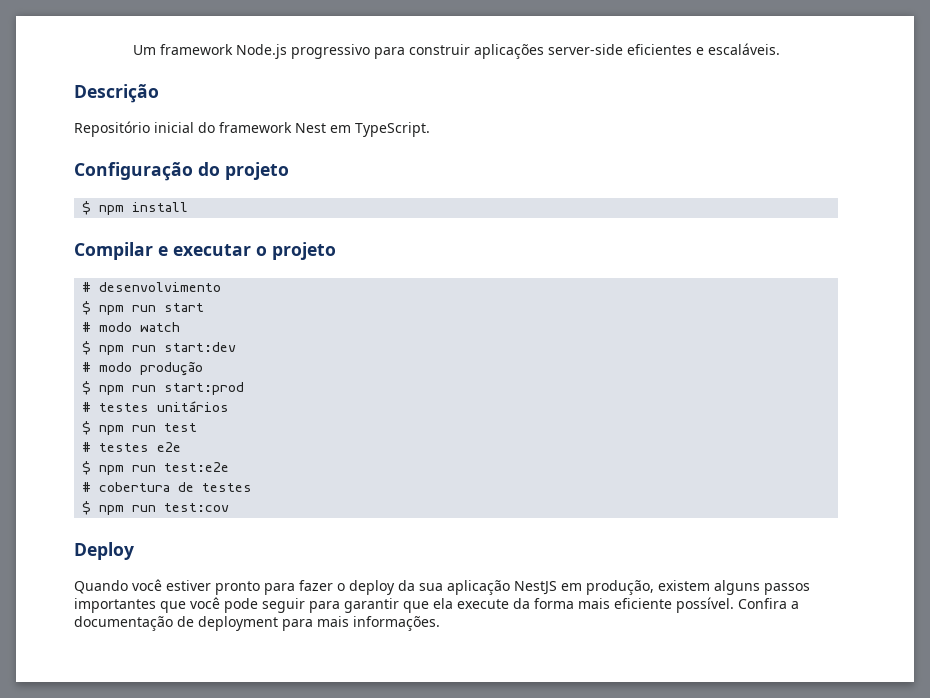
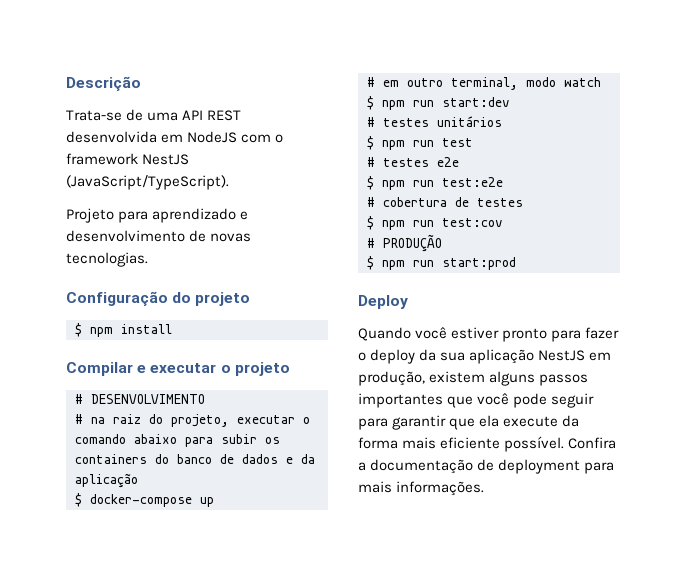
[132,43,780,59] [74,84,159,103] [74,121,430,137] Um framework Node.js progressivo para construir aplicações server-side eficientes e escaláveis. // Descrição // Repositório inicial do framework Nest em TypeScript. -> [66,76,141,91] [66,109,242,121] [66,131,284,143] [66,153,190,165] [66,175,229,190] [66,208,249,223] [66,230,252,242] [66,252,148,267] Descrição // Trata-se de uma API REST desenvolvida em NodeJS com o framework NestJS (JavaScript/TypeScript). // Projeto para aprendizado e desenvolvimento de novas tecnologias.
[99,282,222,292] [82,301,205,315] [82,322,92,332] desenvolvimento // $ npm run start // # -> [91,394,205,404] [75,414,310,427] [75,434,280,447] [75,454,315,464] [75,473,138,488] [75,493,214,507] [367,77,518,90] DESENVOLVIMENTO // # na raiz do projeto, executar o comando abaixo para subir os containers do banco de dados e da aplicação // $ docker-compose up // # em outro terminal,
[82,361,204,376] [82,381,245,395] // # modo produção // $ npm run start:prod -> (510, 102) none
(230, 507) none -> [367,234,442,252] [367,256,516,270] // # PRODUÇÃO // $ npm run start:prod

